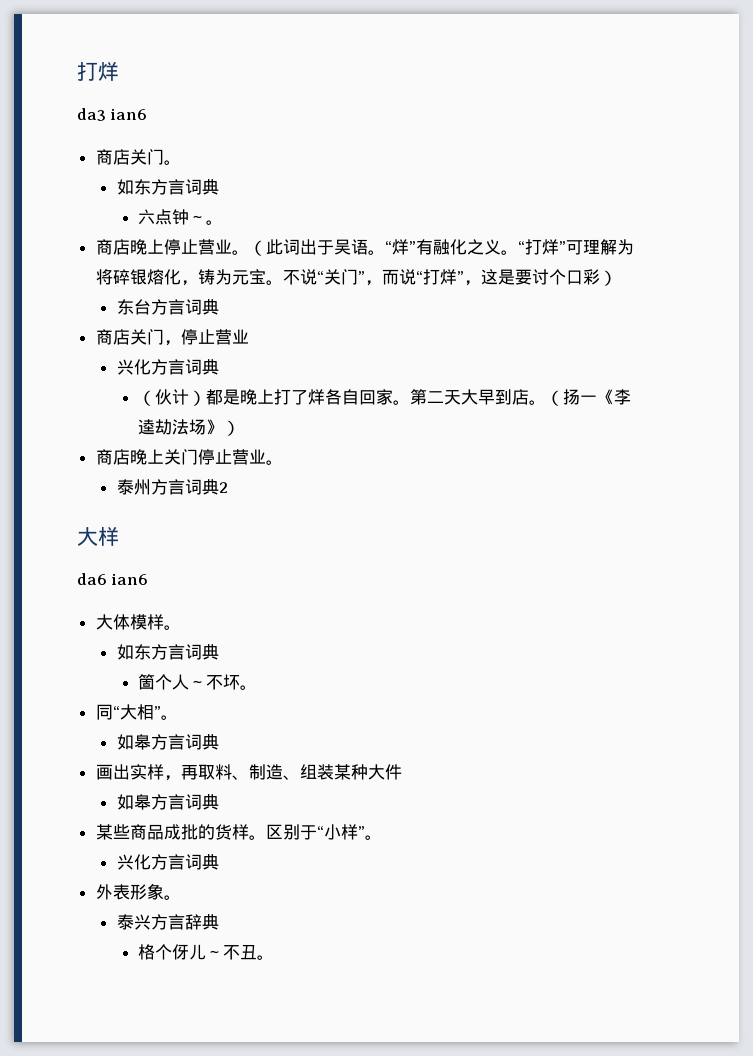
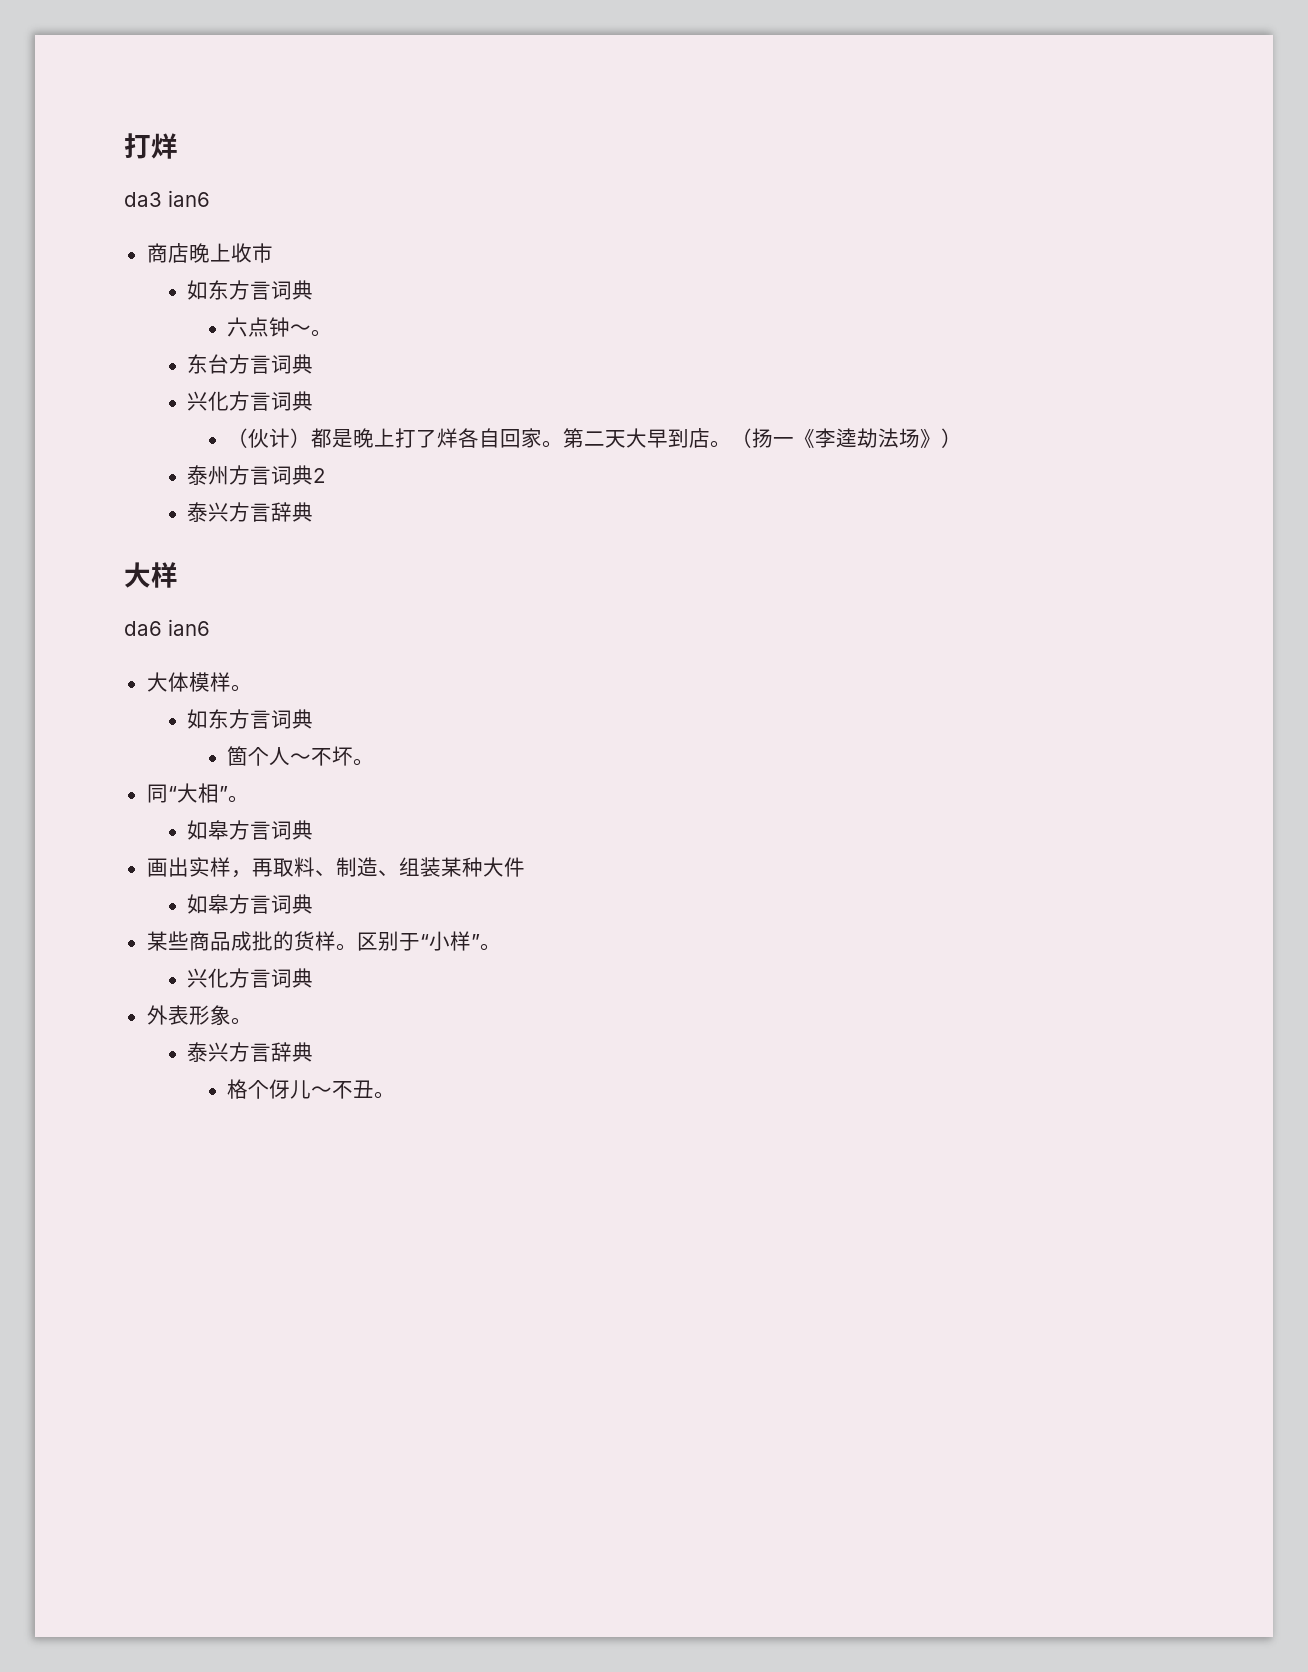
[129,149,181,165] 关门。 -> [188,243,273,263] 晚上收市
[95,239,634,256] [95,269,617,286] // 商店晚上停止营业。（此词出于吴语。“烊”有融化之义。“打烊”可理解为将碎银熔化，铸为元宝。不说“关门”，而说“打烊”，这是要讨个口彩） -> (333, 333) none
[95,329,249,346] // 商店关门，停止营业 -> (313, 364) none
[95,449,283,465] // 商店晚上关门停止营业。 -> (963, 438) none
(228, 487) none -> [186,502,313,522] // 泰兴方言辞典

